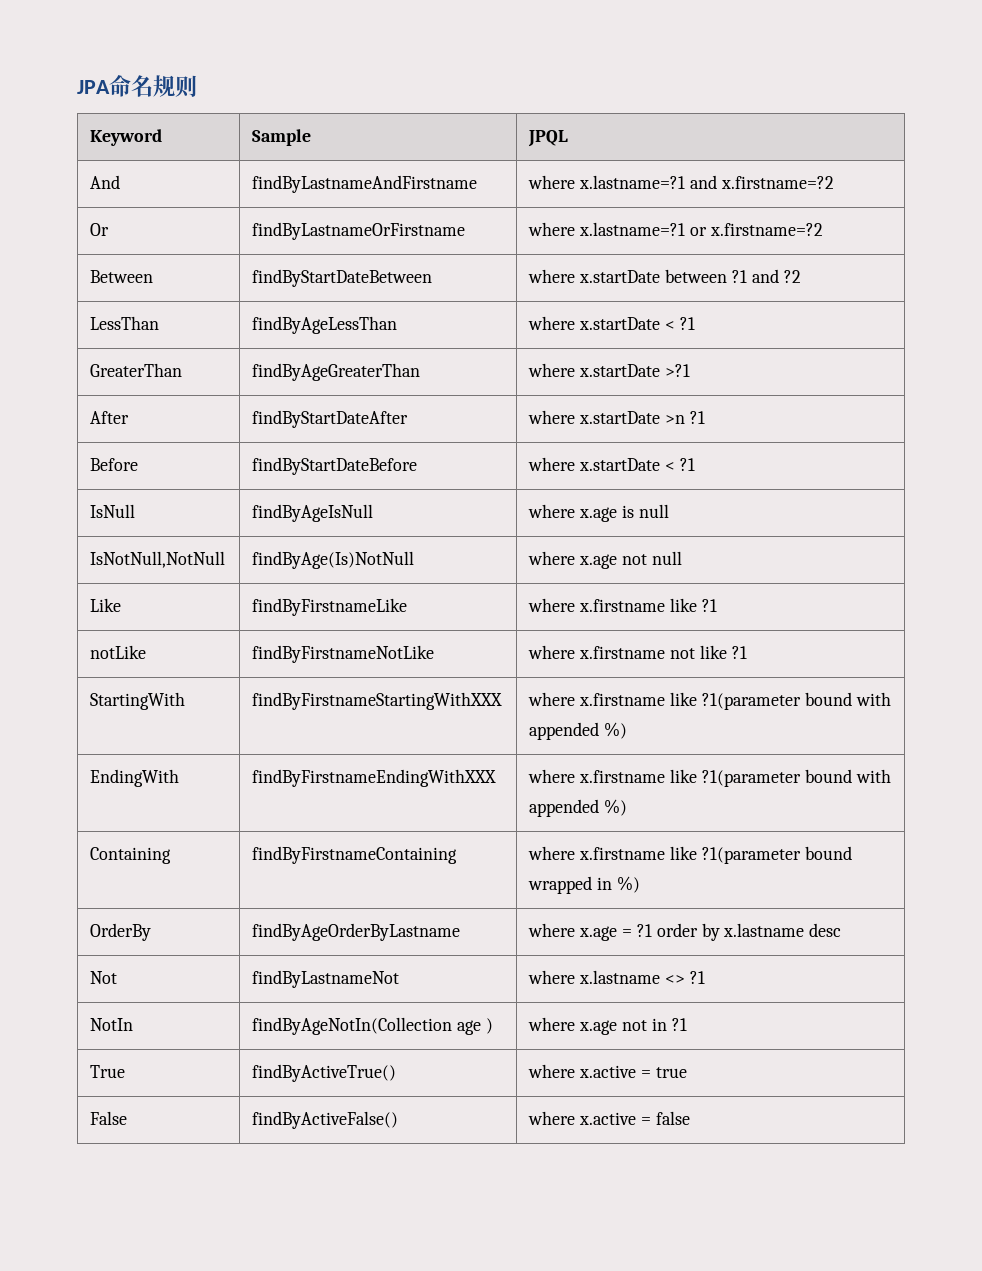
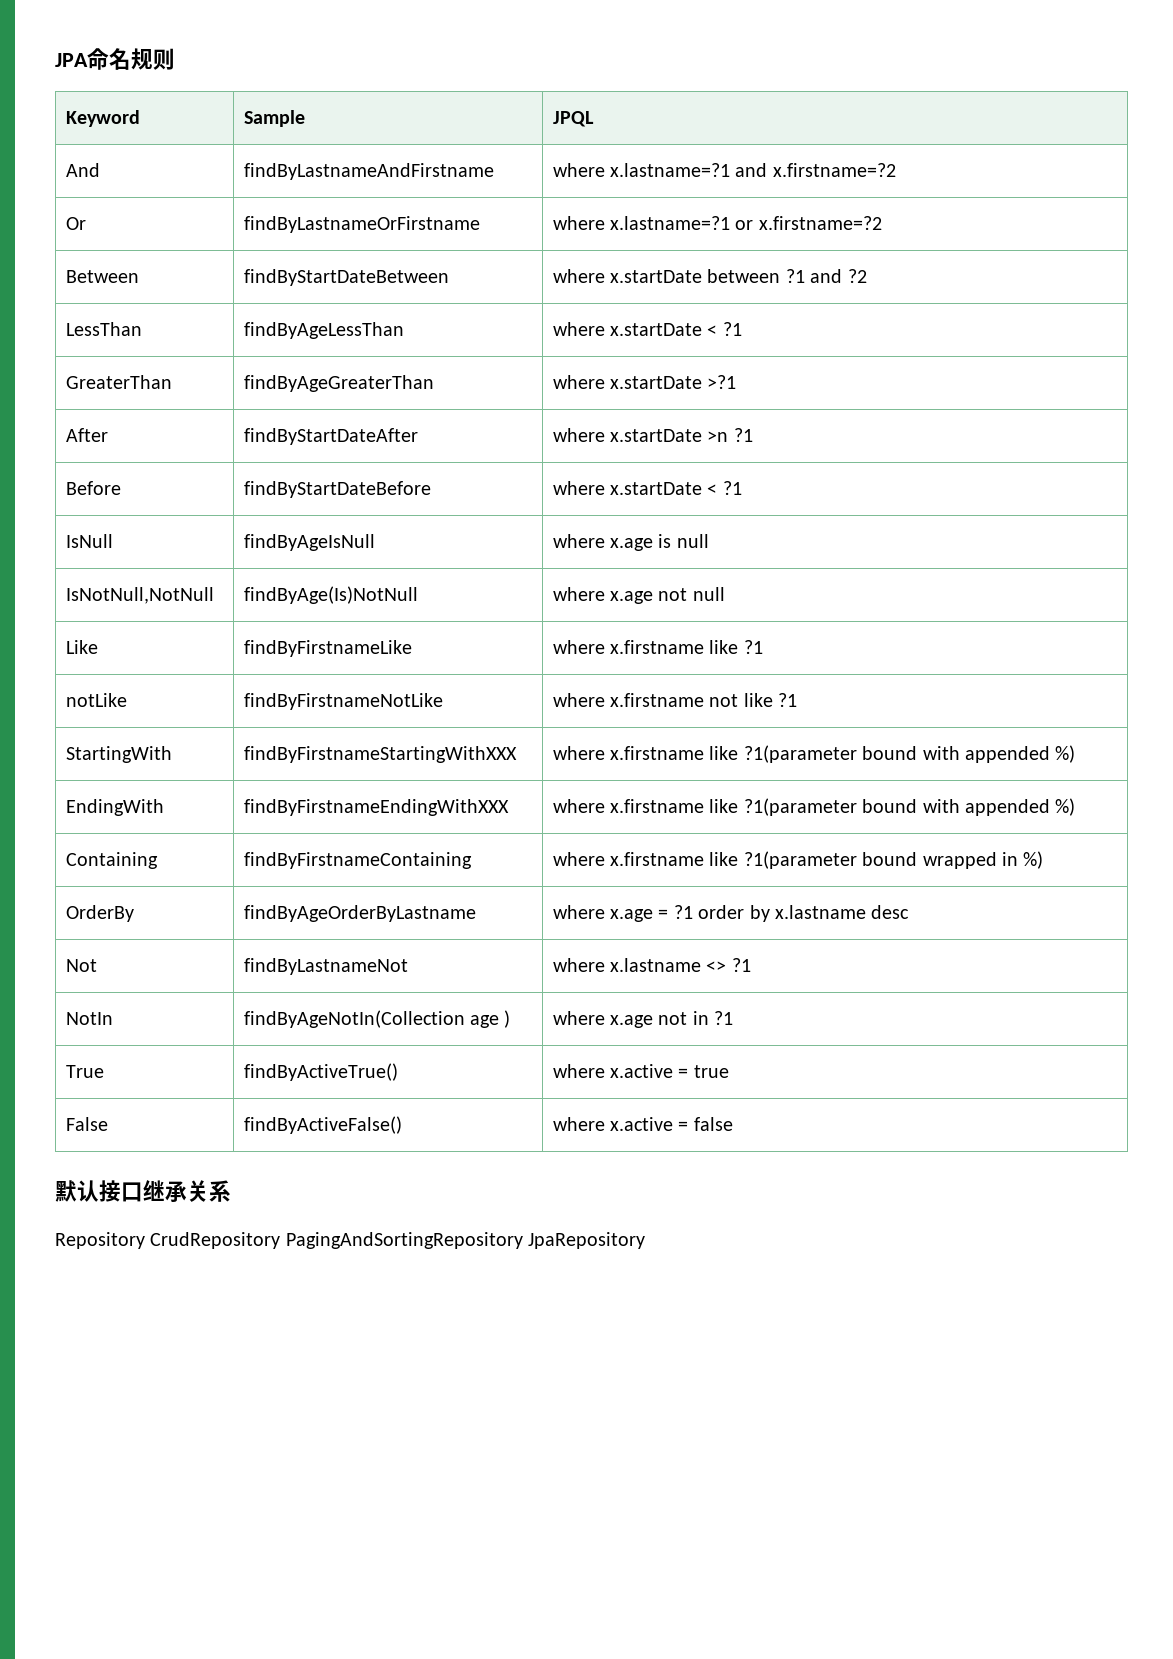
(690, 1118) none -> [55,1180,231,1202] [55,1232,646,1249] // 默认接口继承关系 // Repository CrudRepository PagingAndSortingRepository JpaRepository

